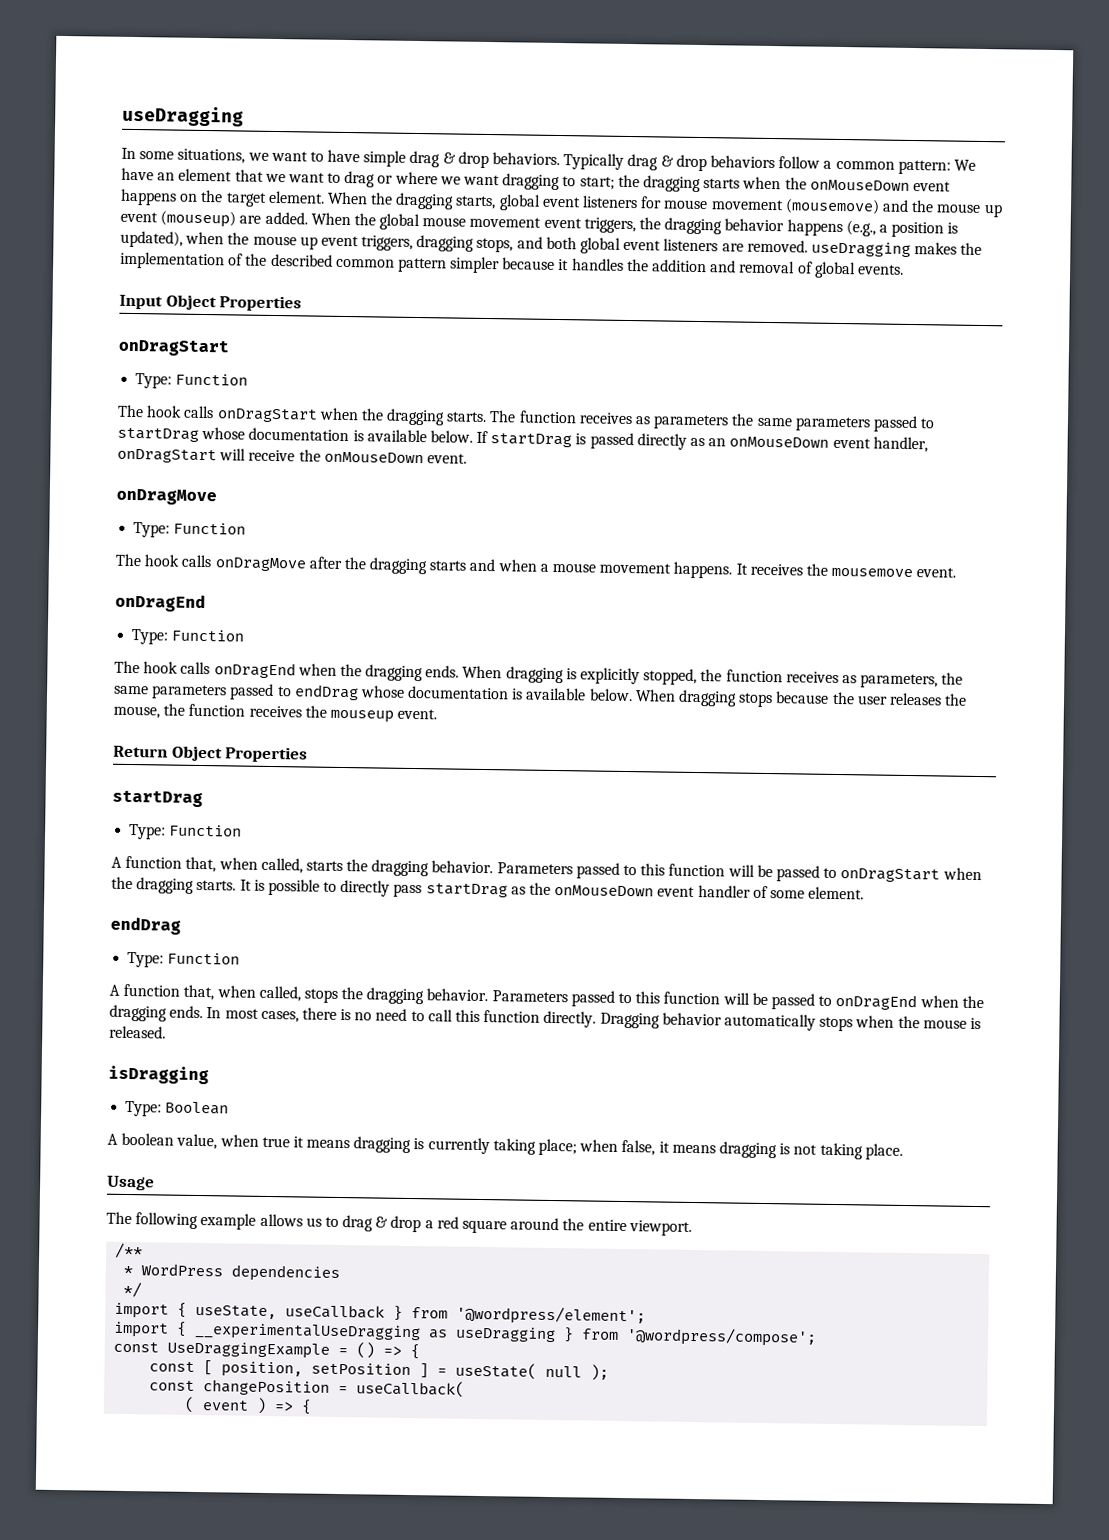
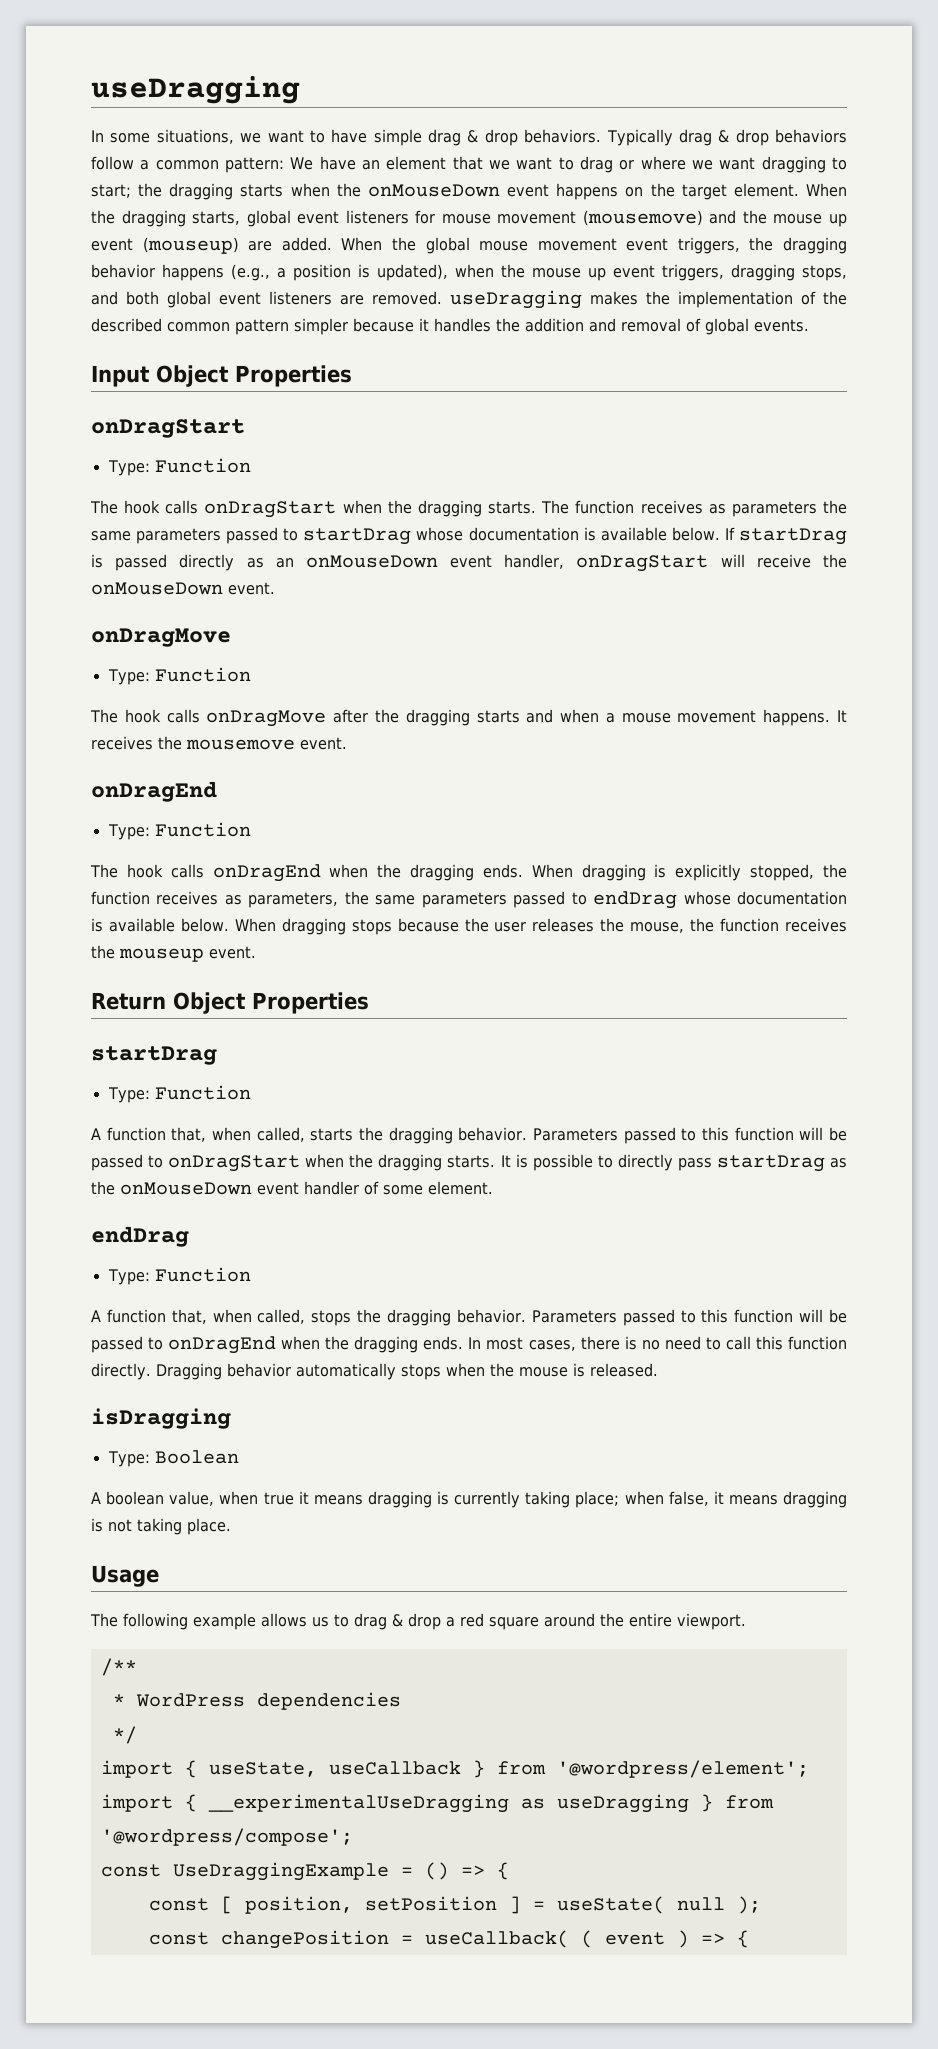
(466, 1389) // -> (569, 1939) none

